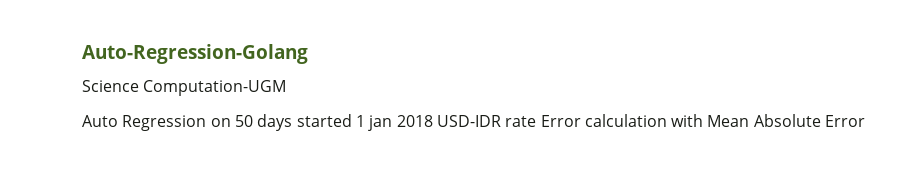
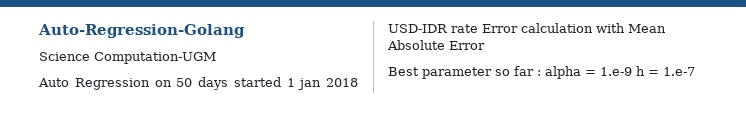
(866, 121) none -> [388,66,695,79] // Best parameter so far : alpha = 1.e-9 h = 1.e-7

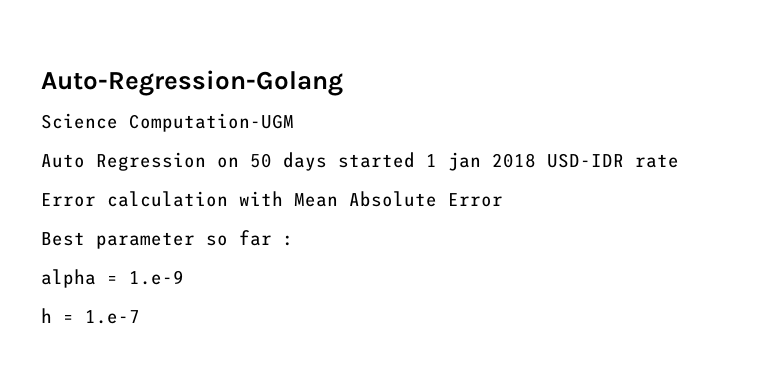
(478, 28) none -> (679, 161) //
(541, 73) none -> (294, 240) //
(632, 71) none -> (184, 277) //

